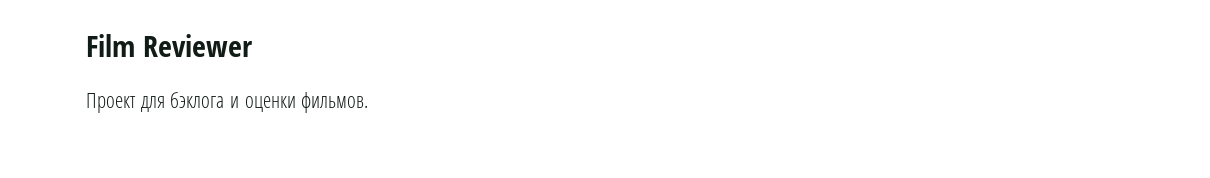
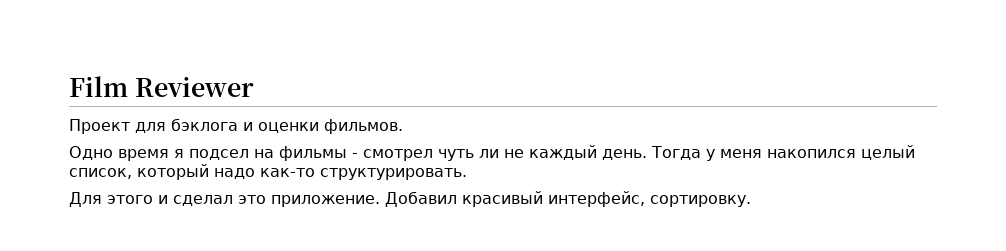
(369, 102) none -> [69,145,915,161] [69,164,467,180] [69,191,751,207] // Одно время я подсел на фильмы - смотрел чуть ли не каждый день. Тогда у меня накопился целый список, который надо как-то структурировать. // Для этого и сделал это приложение. Добавил красивый интерфейс, сортировку.

